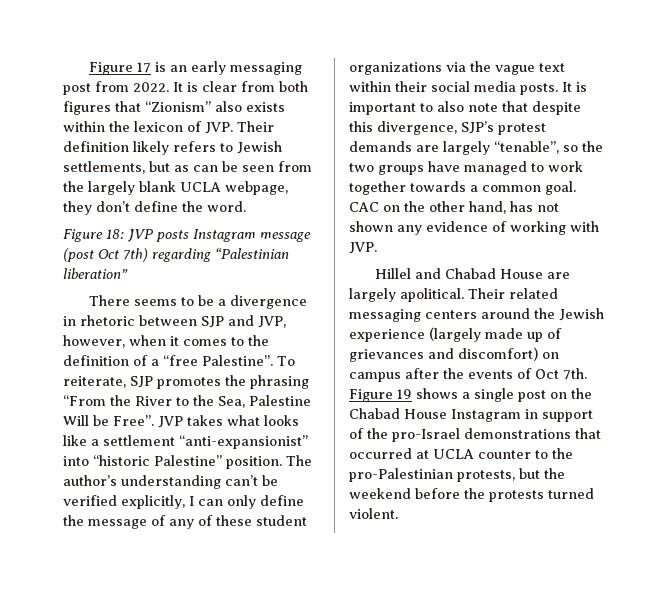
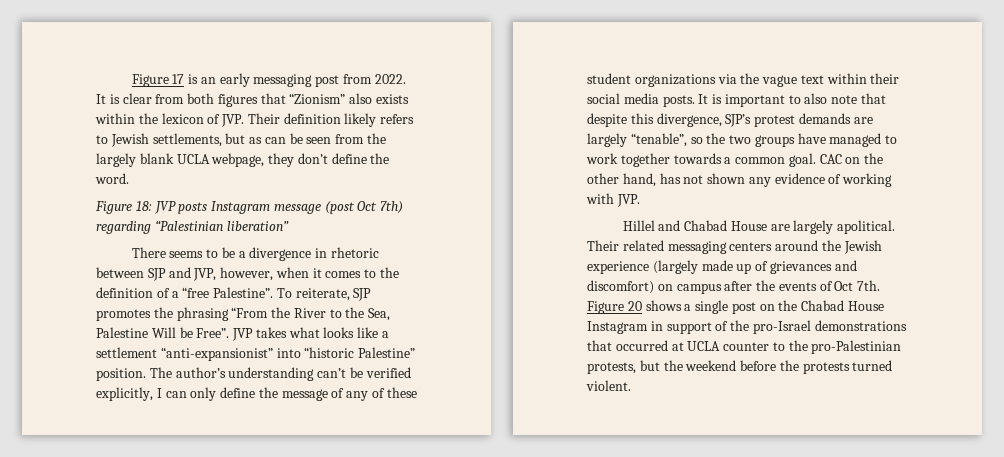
[397,389,412,399] 19 -> [627,301,642,311] 20

